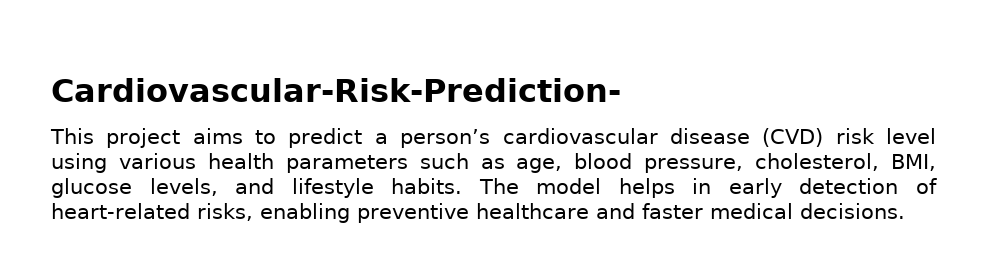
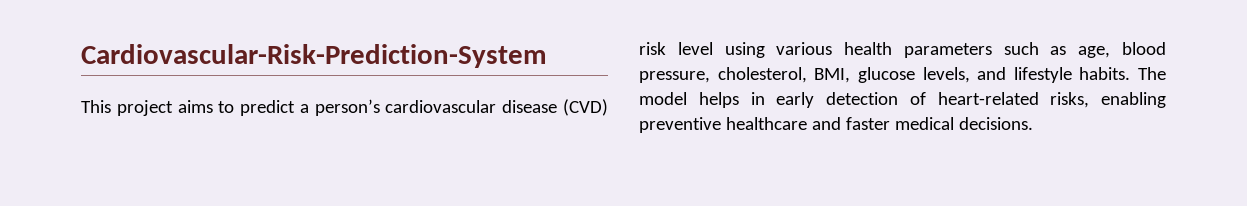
[51,78,621,102] Cardiovascular-Risk-Prediction- -> [81,44,547,68] Cardiovascular-Risk-Prediction-System

